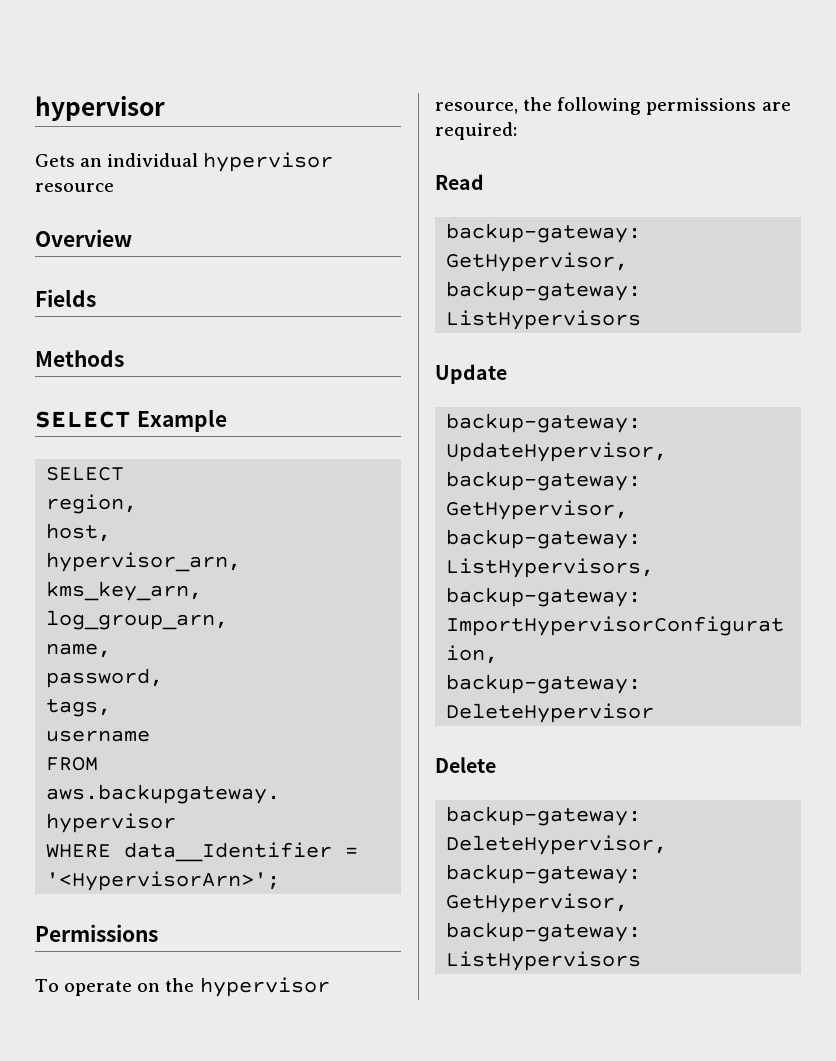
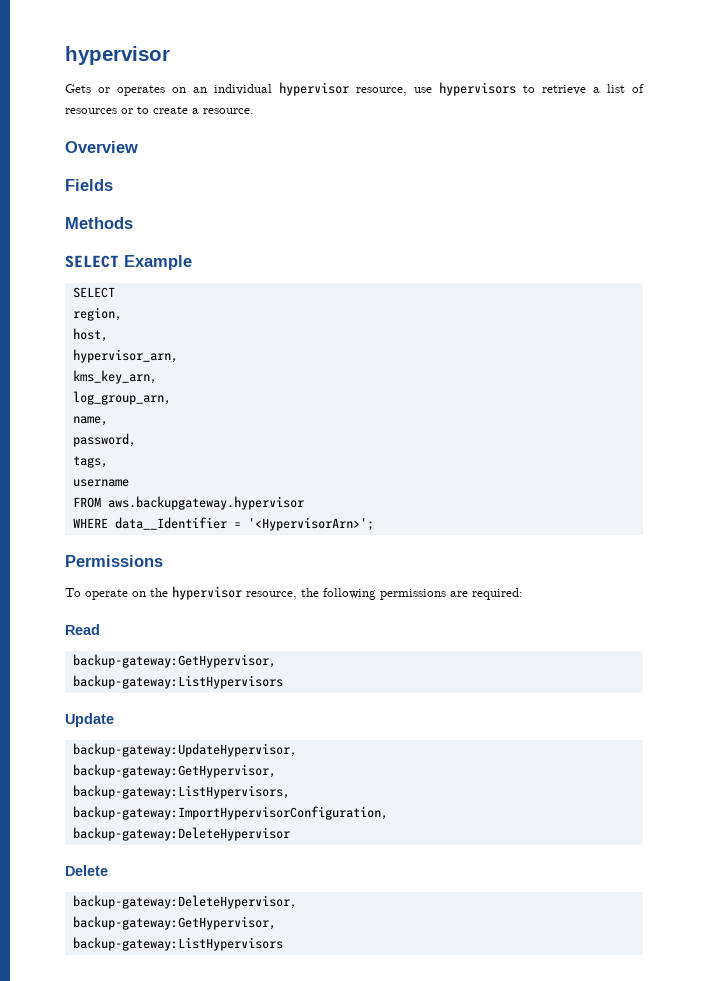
[80,152,334,172] [35,183,114,192] an individual hypervisor resource -> [98,82,644,96] [65,106,254,114] or operates on an individual hypervisor resource, use hypervisors to retrieve a list of resources or to create a resource.

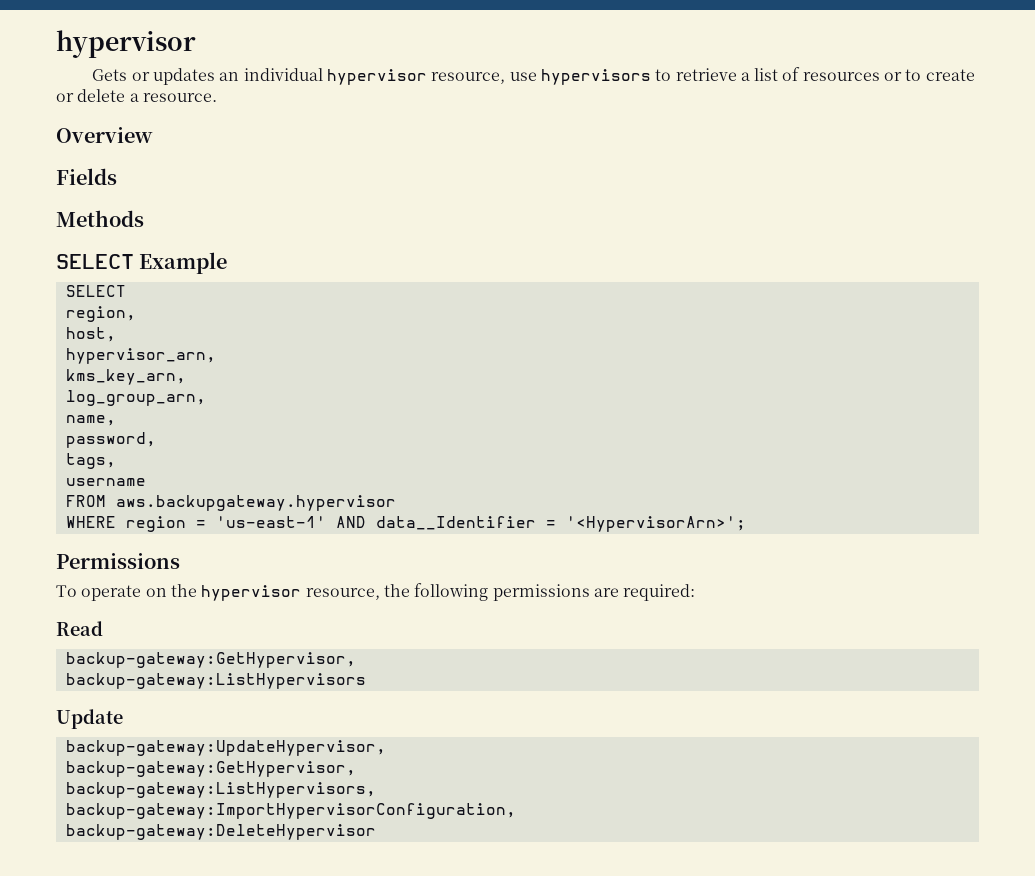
[117,85,186,96] operates on -> [152,68,215,85] updates
(188, 110) none -> [56,89,126,102] or delete
(108, 523) none -> [125,516,366,532] region = 'us-east-1' AND
[65,865,108,876] [72,895,297,909] [72,916,276,930] [72,937,283,951] // Delete // backup-gateway:DeleteHypervisor, // backup-gateway:GetHypervisor, // backup-gateway:ListHypervisors -> (376, 832) none

